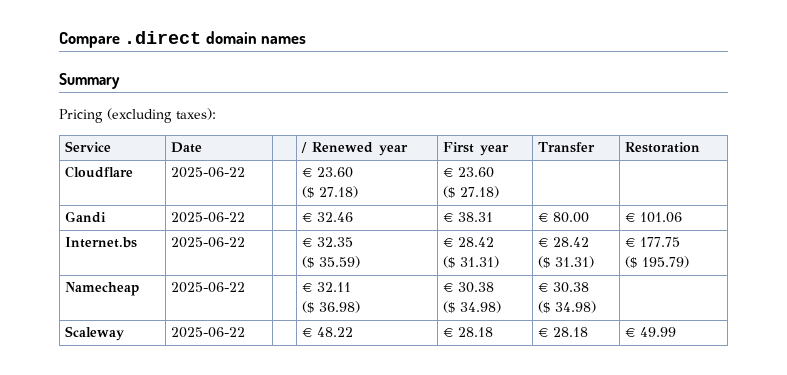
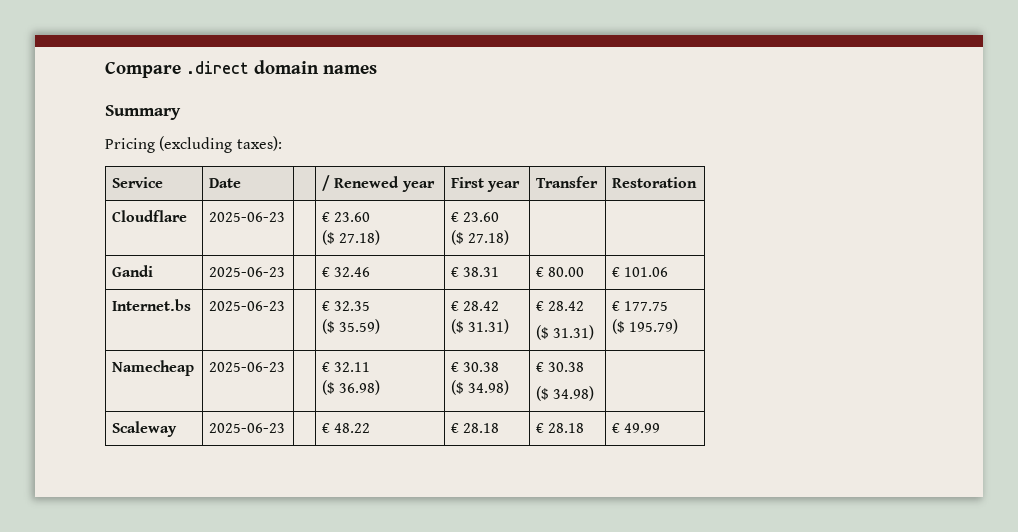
[171,167,246,178] 2025-06-22 -> [209,212,286,222] 2025-06-23
[171,212,246,223] 2025-06-22 -> [209,267,286,277] 2025-06-23
[171,237,246,248] 2025-06-22 -> [209,301,286,311] 2025-06-23
[171,282,246,293] 2025-06-22 -> [209,362,286,372] 2025-06-23
[171,327,246,338] 2025-06-22 -> [209,423,286,433] 2025-06-23

